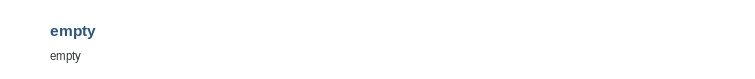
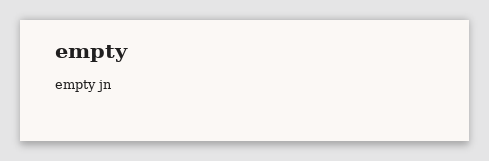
(81, 57) none -> [97,80,112,92] jn

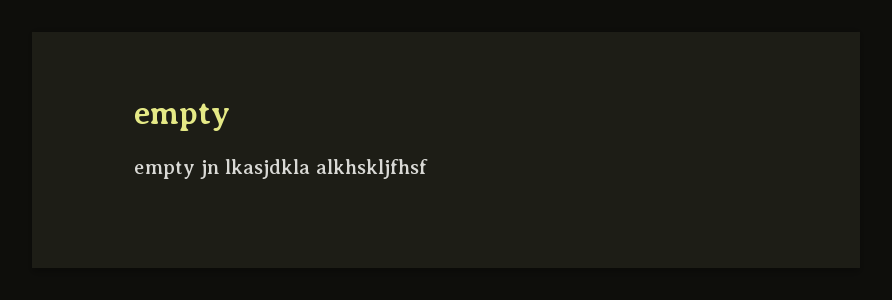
(112, 86) none -> [225,159,428,179] lkasjdkla alkhskljfhsf

